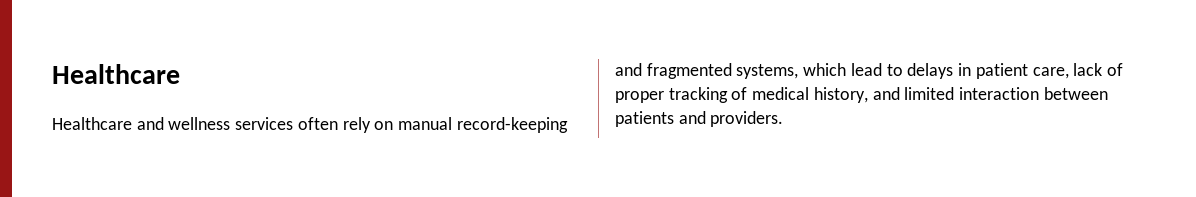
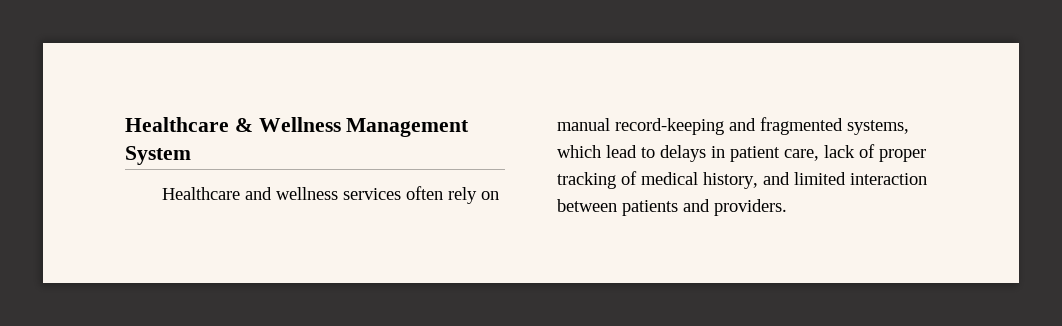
[52,64,180,84] Healthcare -> [125,117,470,137] [125,146,191,165] Healthcare & Wellness Management System

